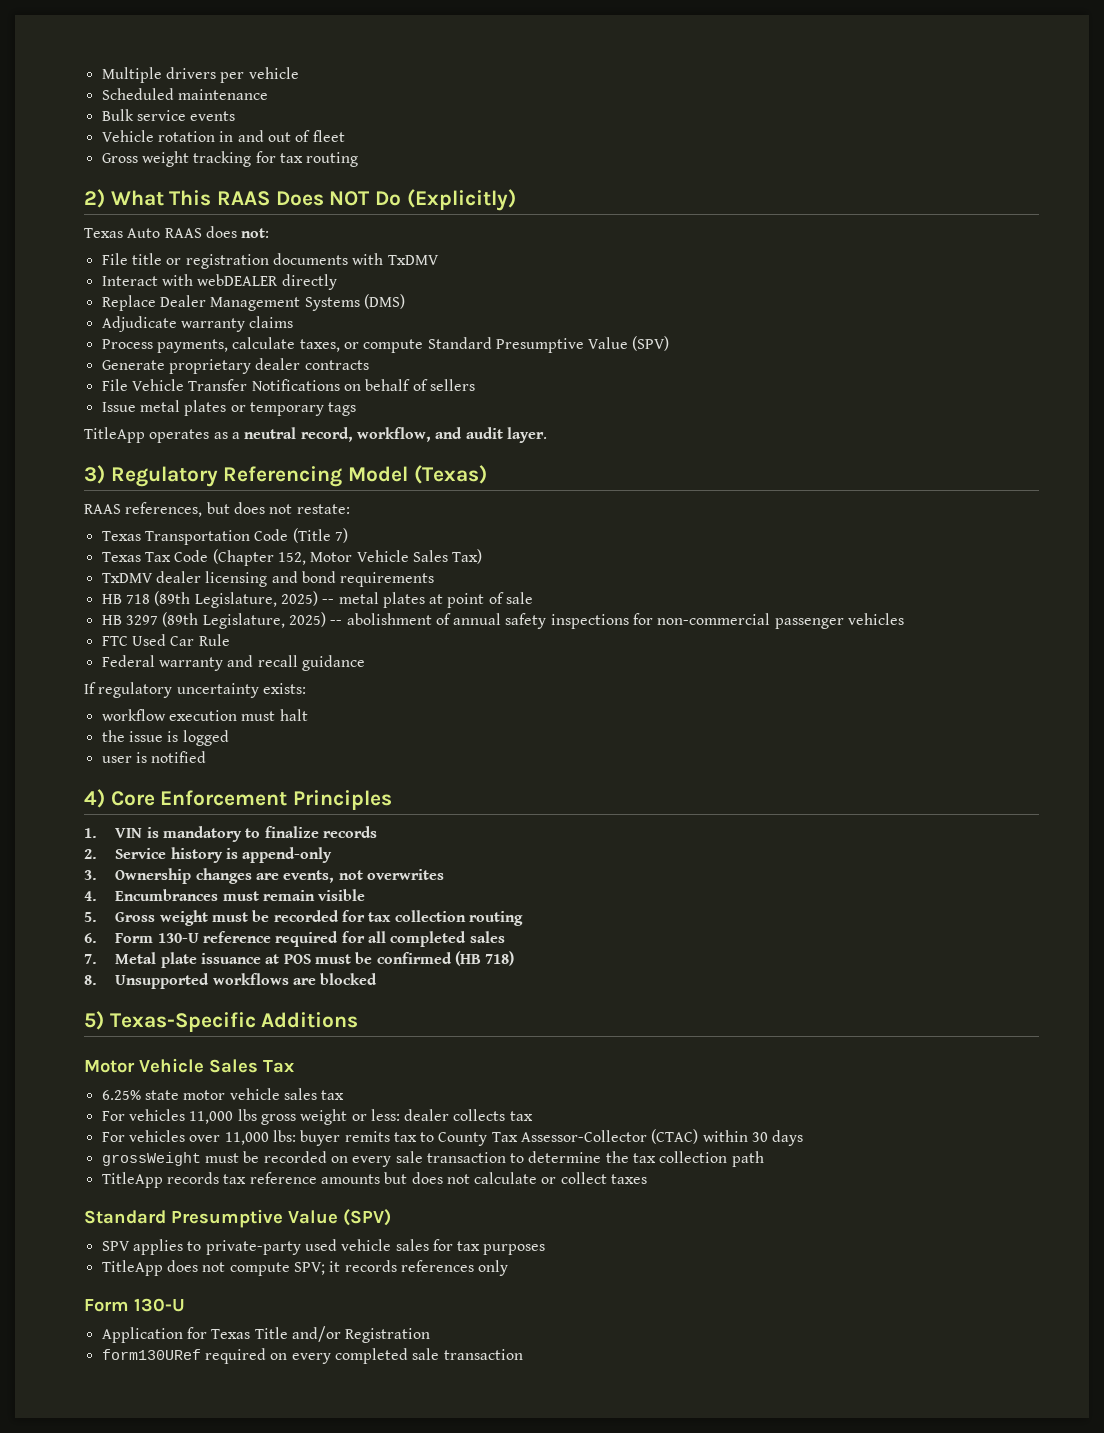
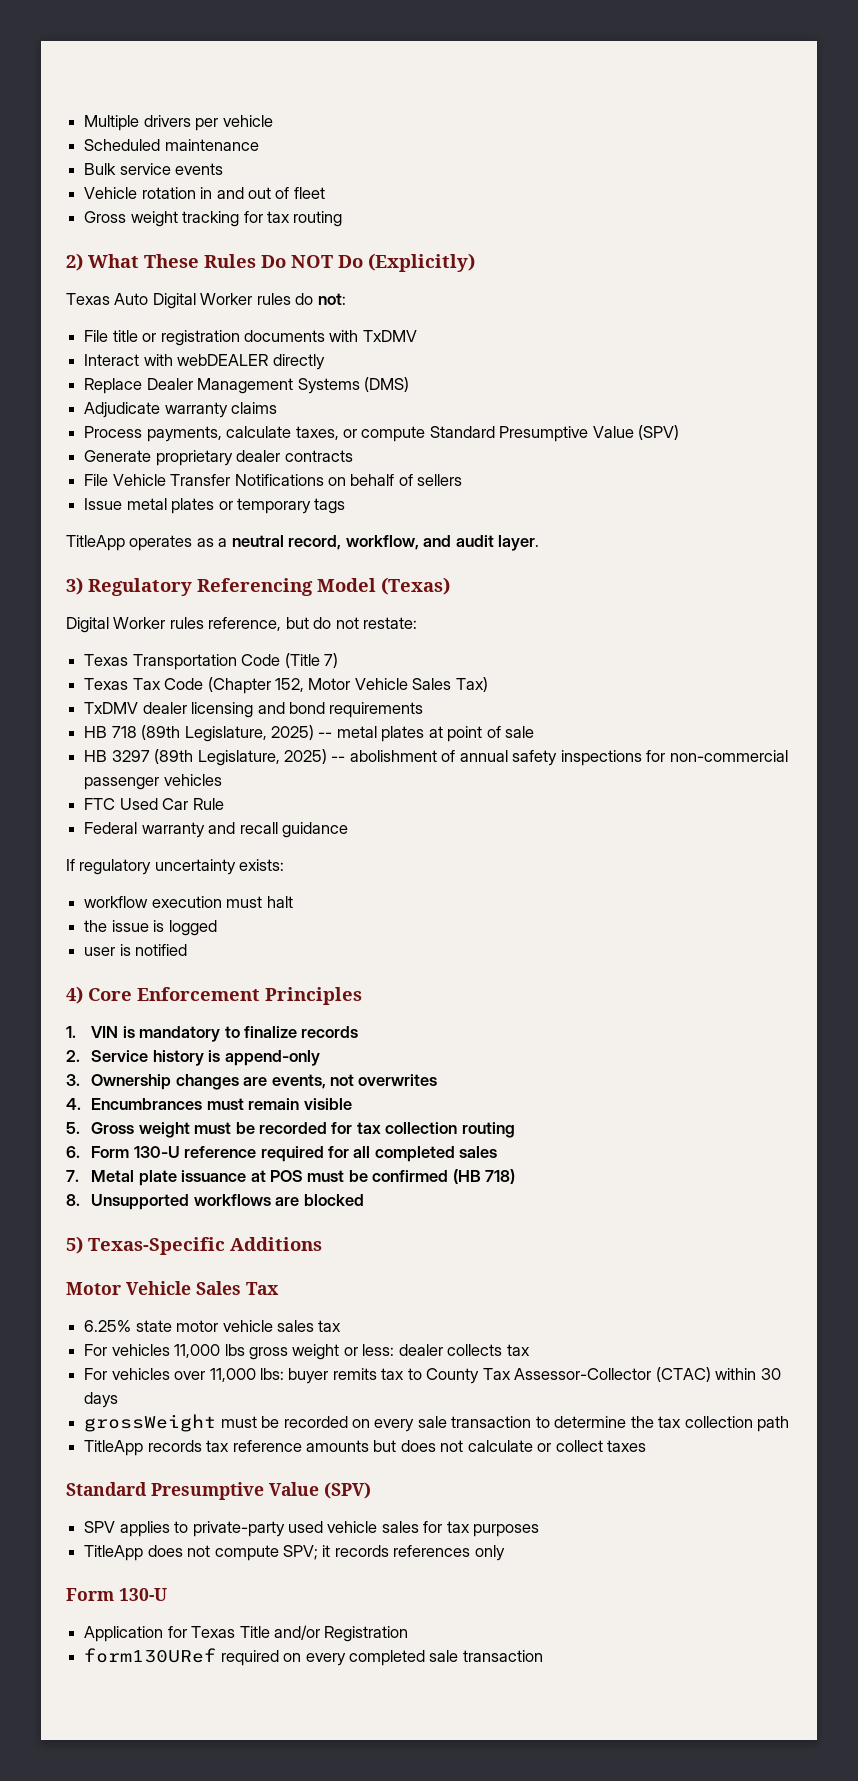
[169,190,324,206] This RAAS Does -> [144,254,286,268] These Rules Do
[164,226,237,238] RAAS does -> [152,293,314,309] Digital Worker rules do
[84,502,265,517] RAAS references, but does -> [66,617,332,633] Digital Worker rules reference, but do

